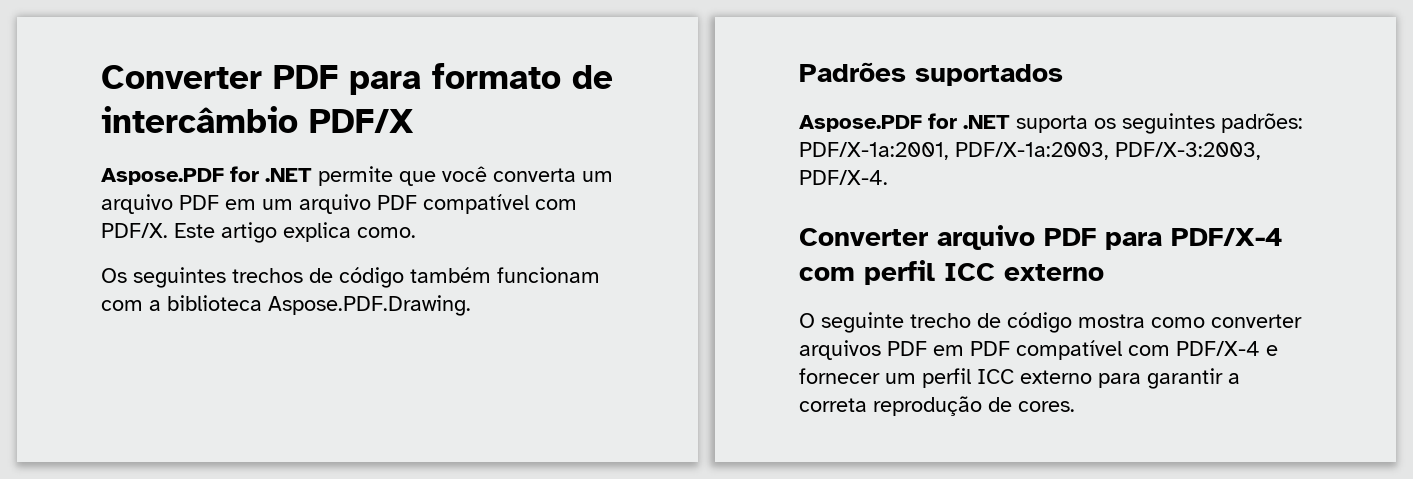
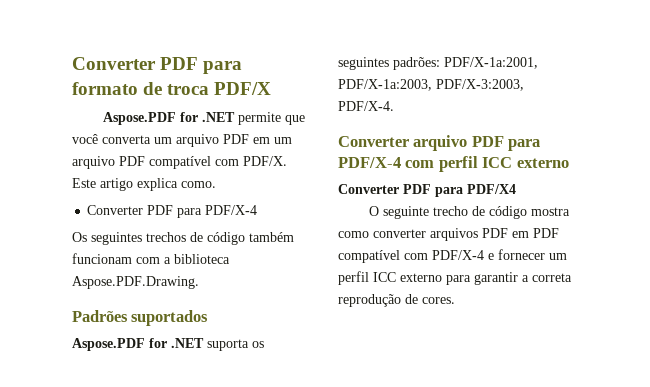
[101,106,298,133] intercâmbio -> [167,84,210,95] troca
(416, 232) none -> [87,205,258,218] // Converter PDF para PDF/X-4
(1104, 272) none -> [338,184,516,197] // Converter PDF para PDF/X4

